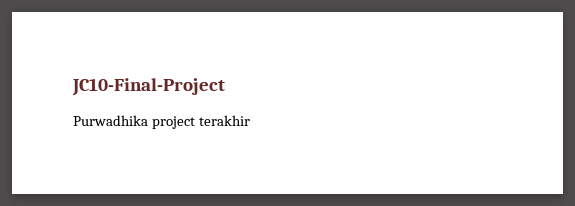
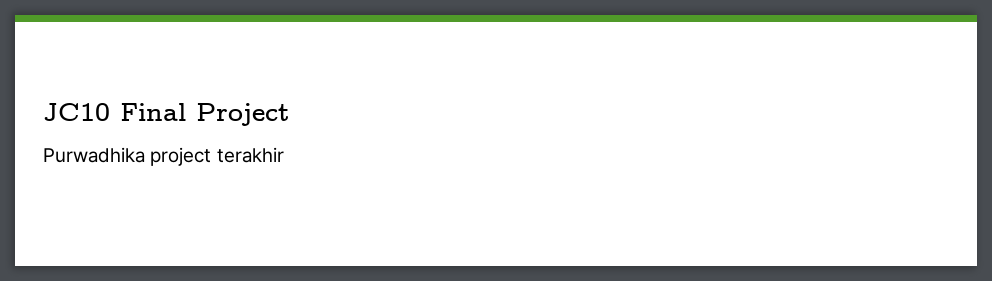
[72,78,225,96] JC10-Final-Project -> [43,103,290,126] JC10 Final Project

